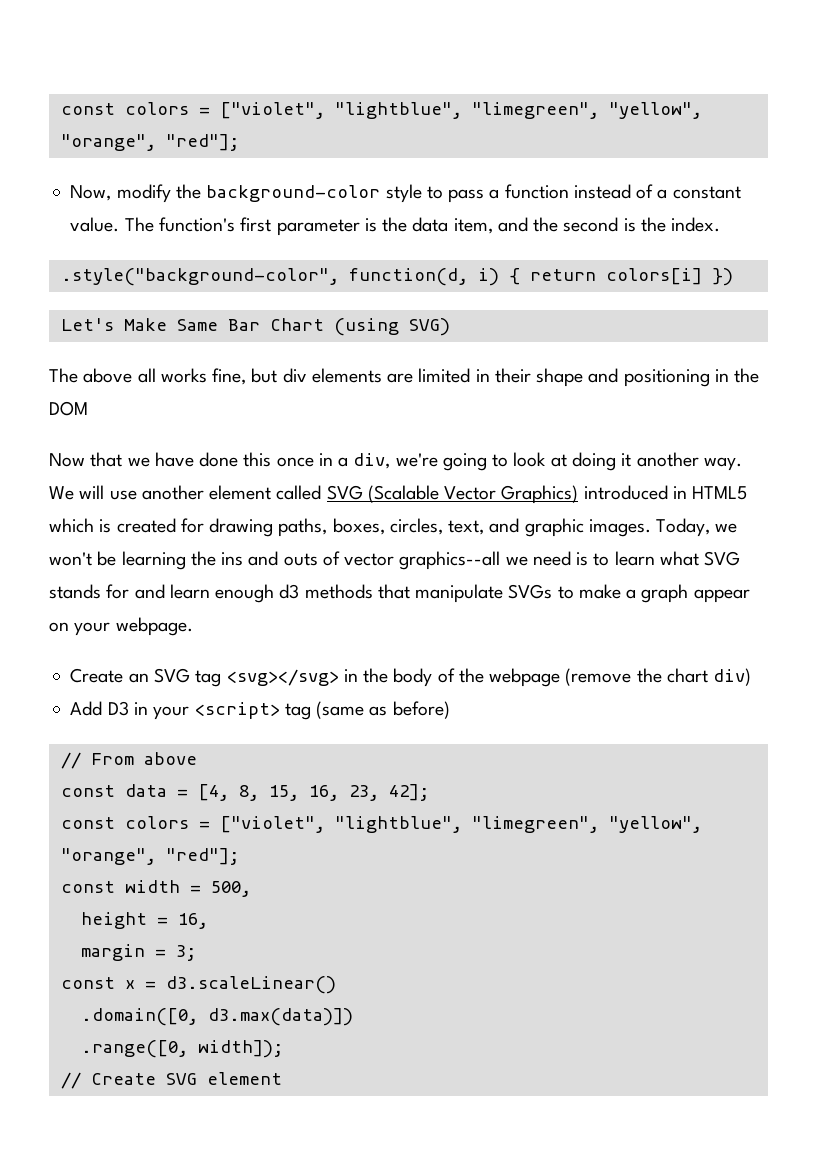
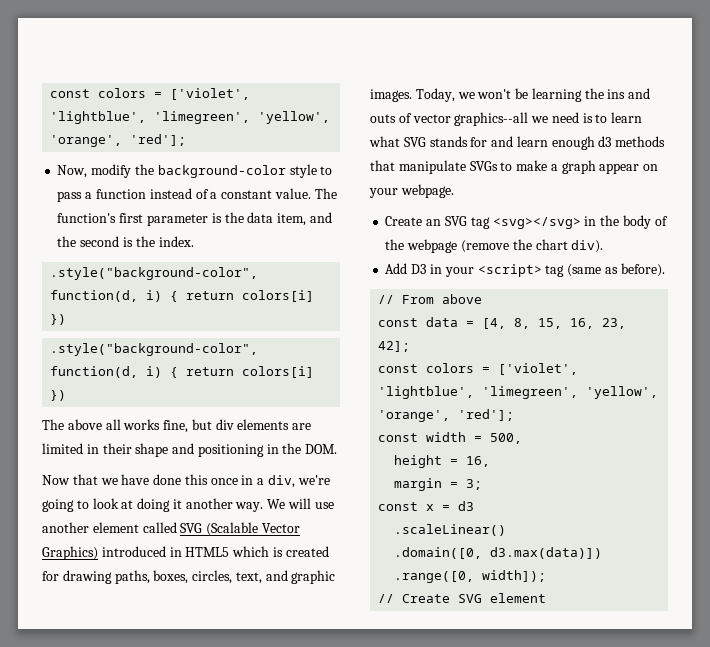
[60,102,702,119] [60,134,239,151] const colors = ["violet", "lightblue", "limegreen", "yellow", "orange", "red"]; -> [50,88,251,100] [50,111,331,124] [50,134,187,147] const colors = ['violet', 'lightblue', 'limegreen', 'yellow', 'orange', 'red'];
[60,318,450,336] Let's Make Same Bar Chart (using SVG) -> [50,343,259,356] [50,366,315,378] [50,390,67,401] .style("background-color", function(d, i) { return colors[i] })
[49,401,88,416] DOM -> [305,444,338,454] DOM.
[713,668,752,686] div) -> [571,240,604,253] div).
[392,701,450,719] before) -> [620,263,665,277] before).
[219,816,702,833] [60,848,239,865] ["violet", "lightblue", "limegreen", "yellow", "orange", "red"]; -> [498,363,579,375] [378,386,659,399] [378,409,515,422] ['violet', 'lightblue', 'limegreen', 'yellow', 'orange', 'red'];
[165,976,336,994] d3.scaleLinear() -> [458,501,475,511] [394,524,507,536] d3 // .scaleLinear()

